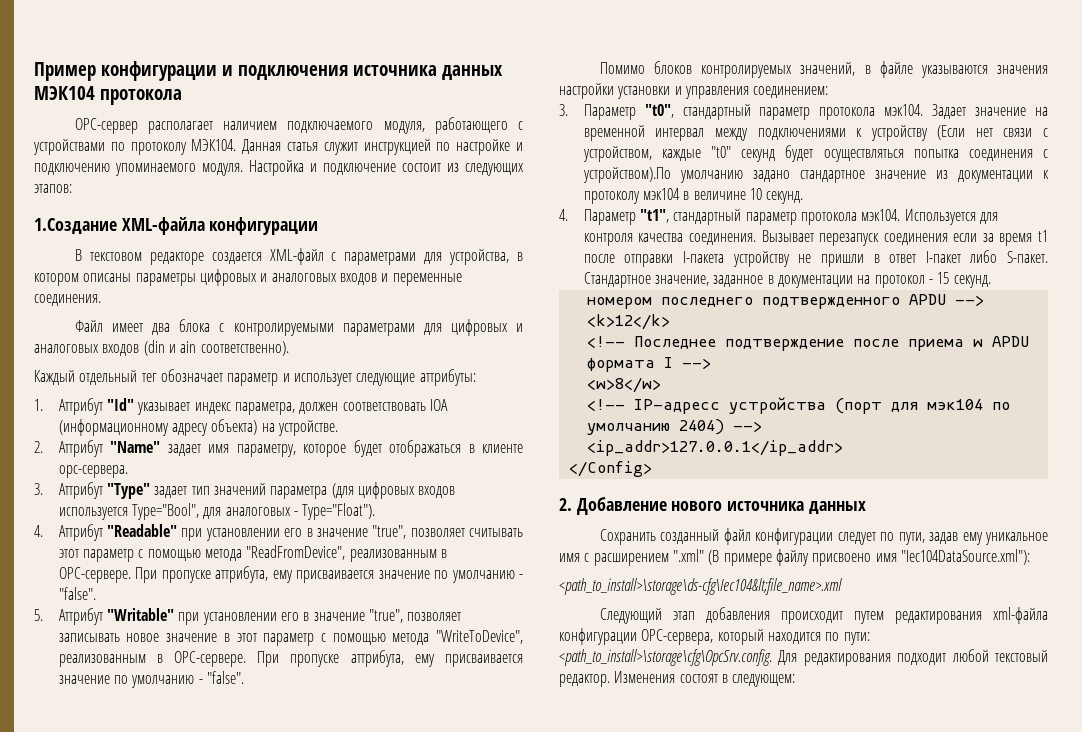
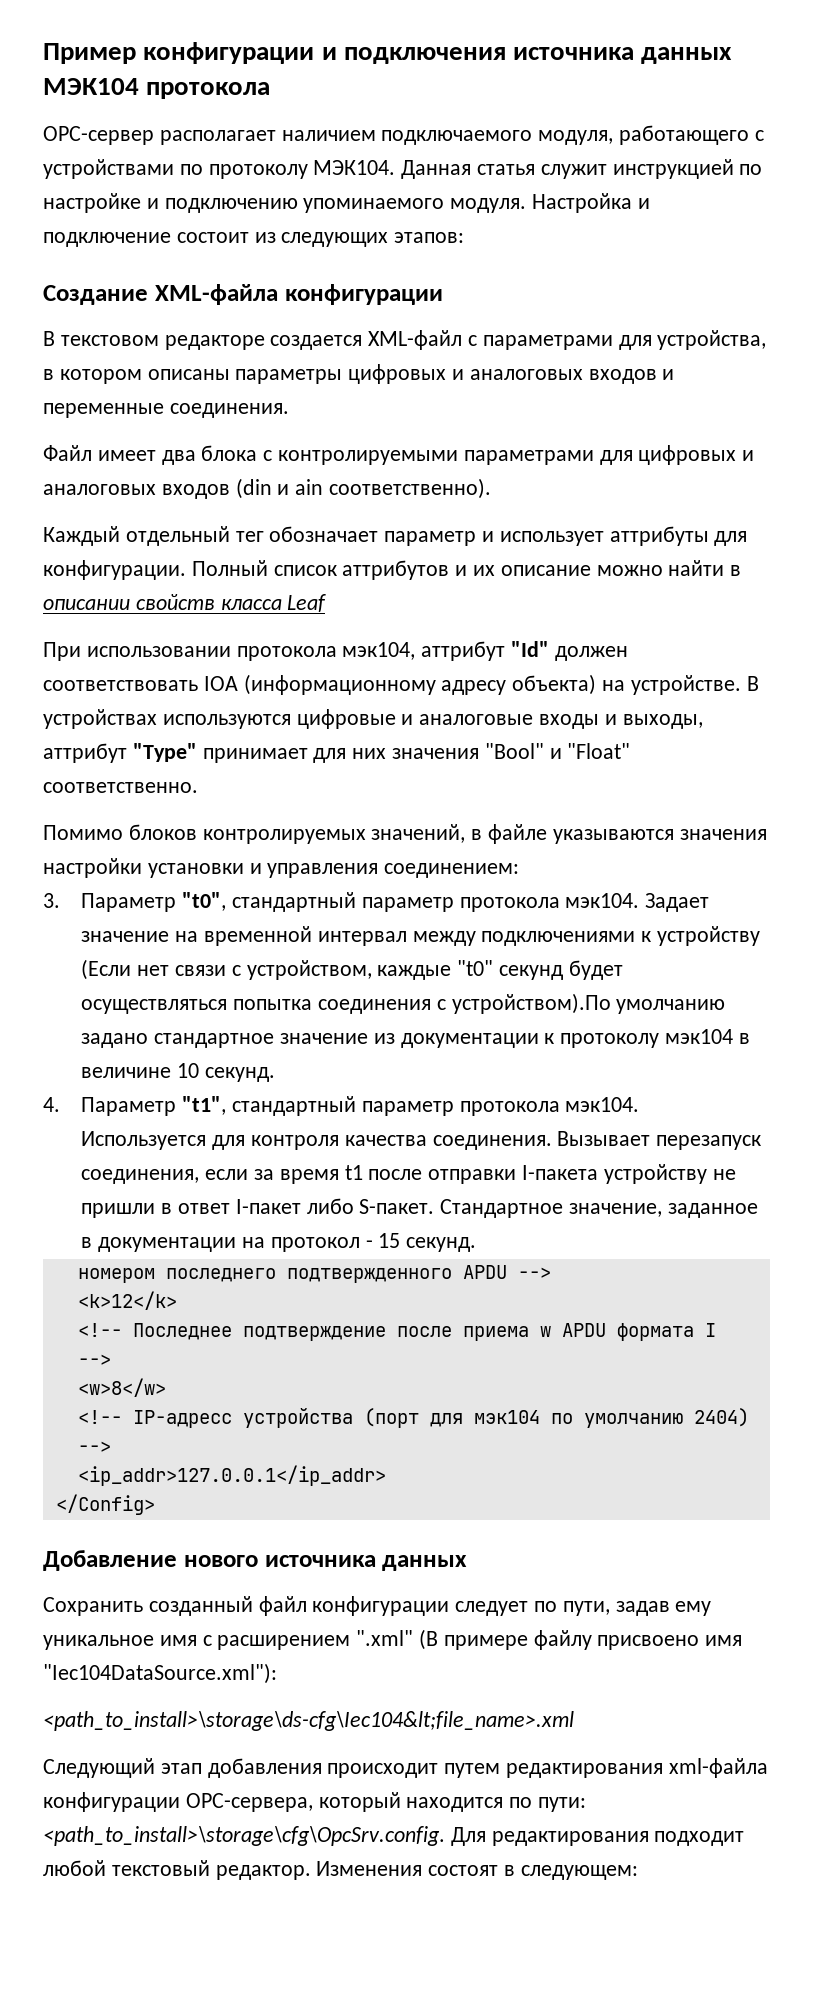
[34,218,117,234] 1.Создание -> [43,285,148,305] Создание
[356,369,476,386] [34,398,296,415] следующие аттрибуты: // 1. Аттрибут "Id" указывает индекс параметра, -> [609,526,748,546] [43,560,742,580] [43,594,327,612] [43,641,550,661] аттрибуты для конфигурации. Полный список аттрибутов и их описание можно найти в описании свойств класса Leaf // При использовании протокола мэк104, аттрибут "Id"
[34,440,524,457] [58,465,128,478] [34,482,456,499] [58,503,376,520] [34,524,523,541] [58,545,447,562] [58,566,524,583] [58,587,96,600] [34,608,462,625] [58,630,524,646] [58,650,523,667] [58,671,245,688] // 2. Аттрибут "Name" задает имя параметру, которое будет отображаться в клиенте орс-сервера. // 3. Аттрибут "Type" задает тип значений параметра (для цифровых входов используется Type="Bool", для аналоговых - Type="Float"). // 4. Аттрибут "Readable" при установлении его в значение "true", позволяет считывать этот параметр с помощью метода "ReadFromDevice", реализованным в ОРС-сервере. При пропуске аттрибута, ему присваивается значение по умолчанию - "false". // 5. Аттрибут "Writable" при установлении его в значение "true", позволяет записывать новое значение в этот параметр с помощью метода "WriteToDevice", реализованным в ОРС-сервере. При пропуске аттрибута, ему присваивается значение по умолчанию - "false". -> [746,676,759,691] [43,709,703,729] [43,743,631,763] [43,782,198,793] В устройствах используются цифровые и аналоговые входы и выходы, аттрибут "Type" принимает для них значения "Bool" и "Float" соответственно.
[883,233,948,245] соединения -> [81,1169,200,1184] соединения,
[559,498,572,511] 2. -> (155, 1504) none

